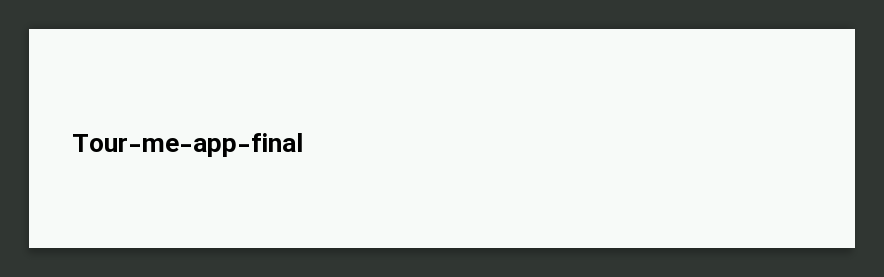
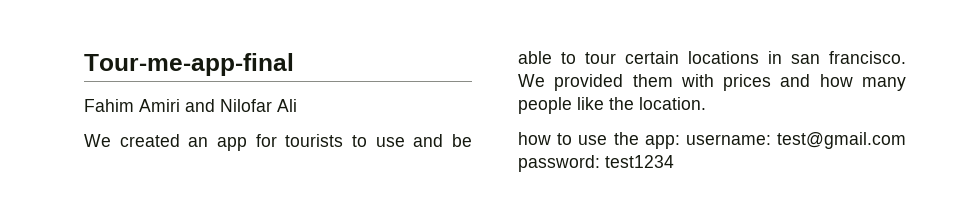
(303, 145) none -> [84,99,297,112] [84,134,473,151] [518,51,906,64] [518,74,906,91] [518,97,706,114] [518,132,906,149] [518,155,674,172] // Fahim Amiri and Nilofar Ali // We created an app for tourists to use and be able to tour certain locations in san francisco. We provided them with prices and how many people like the location. // how to use the app: username: test@gmail.com password: test1234

